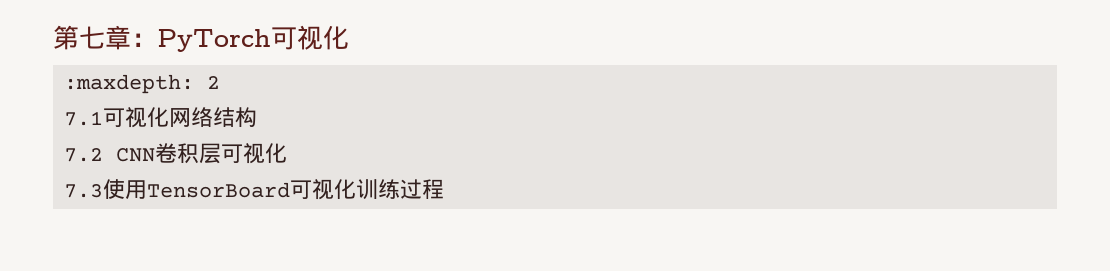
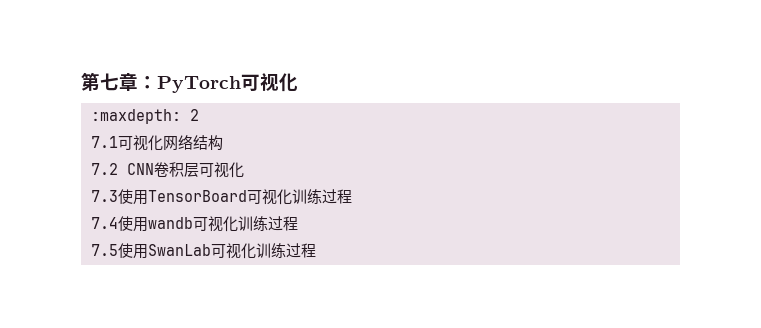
(444, 189) none -> [90,216,298,232] [90,243,316,259] // 7.4使用wandb可视化训练过程 // 7.5使用SwanLab可视化训练过程

